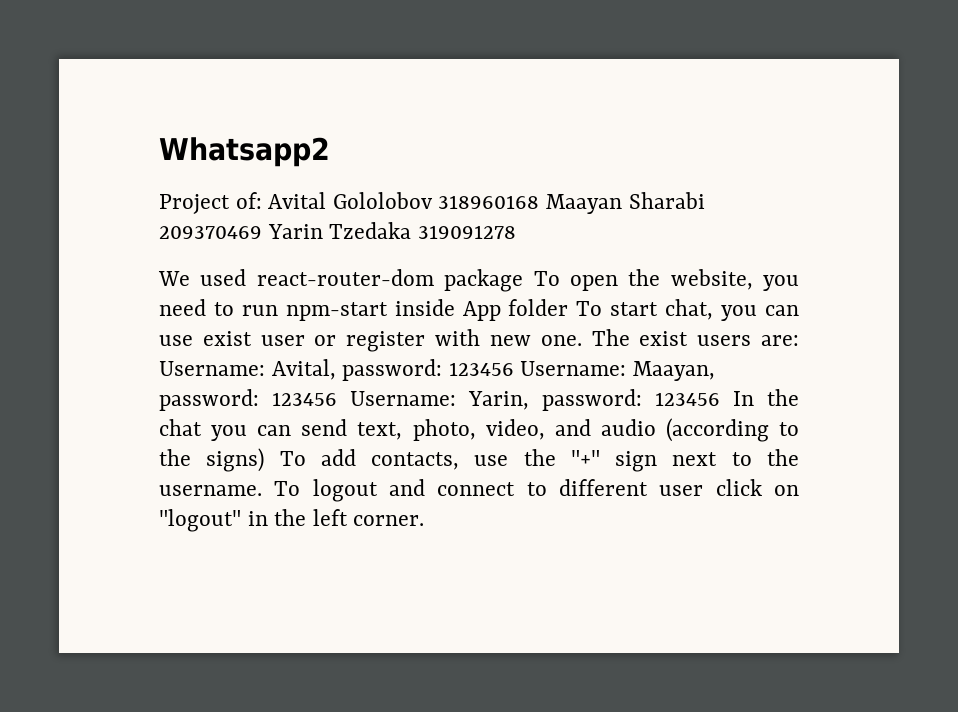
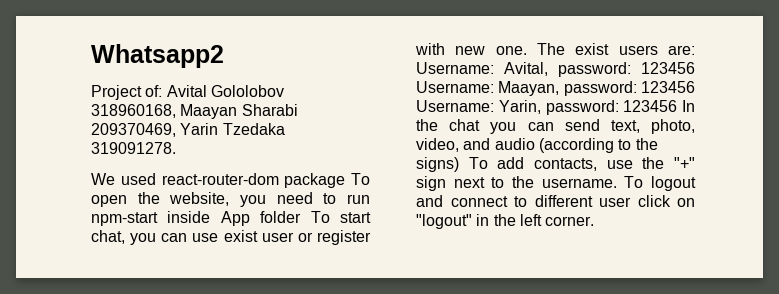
[438,195,540,209] 318960168 -> [91,104,176,118] 318960168,
[159,226,262,239] 209370469 -> [91,123,176,137] 209370469,
[417,225,516,239] 319091278 -> [91,142,176,154] 319091278.

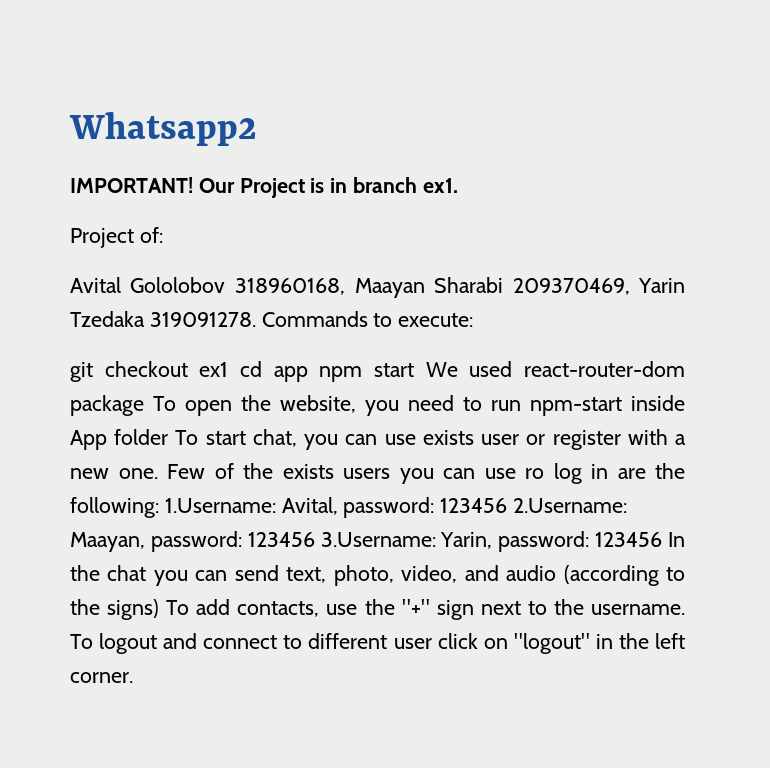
(224, 56) none -> [70,177,458,198] // IMPORTANT! Our Project is in branch ex1.
(163, 91) none -> (163, 235) //
(176, 148) // -> [261,311,474,327] [70,361,414,382] Commands to execute: // git checkout ex1 cd app npm start
[223,230,258,242] exist -> [422,430,474,445] exists
(445, 49) none -> [675,434,686,445] a
[537,43,695,55] [416,62,494,74] The exist users are: Username: -> [167,463,685,484] [70,497,276,518] Few of the exists users you can use ro log in are the following: 1.Username:
[416,81,494,93] Username: -> [513,498,628,513] 2.Username:
[416,100,494,112] Username: -> [320,532,436,547] 3.Username:

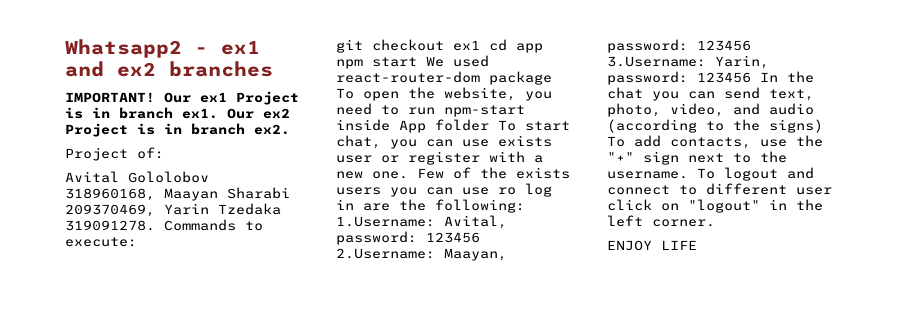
(257, 129) none -> [195,41,260,55] [65,61,273,77] - ex1 and ex2 branches
(235, 185) none -> [200,92,227,103] ex1
(458, 185) none -> [227,108,290,119] [65,123,290,137] Our ex2 Project is in branch ex2.
(133, 677) none -> [607,240,697,251] // ENJOY LIFE

